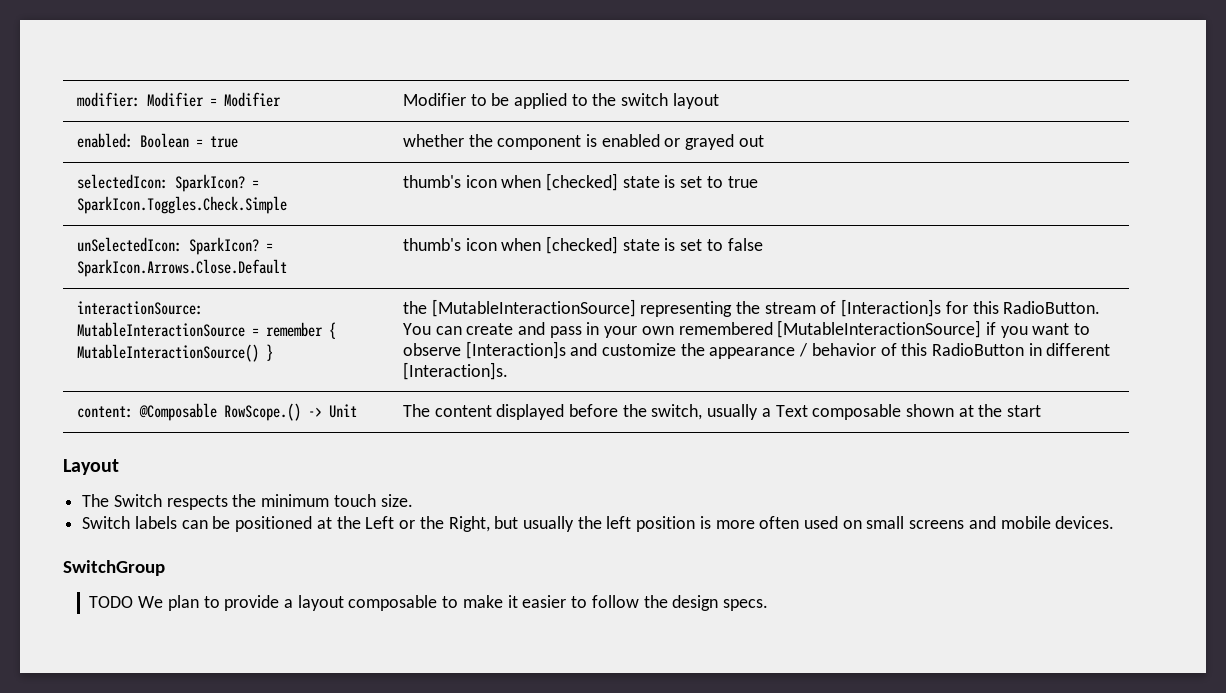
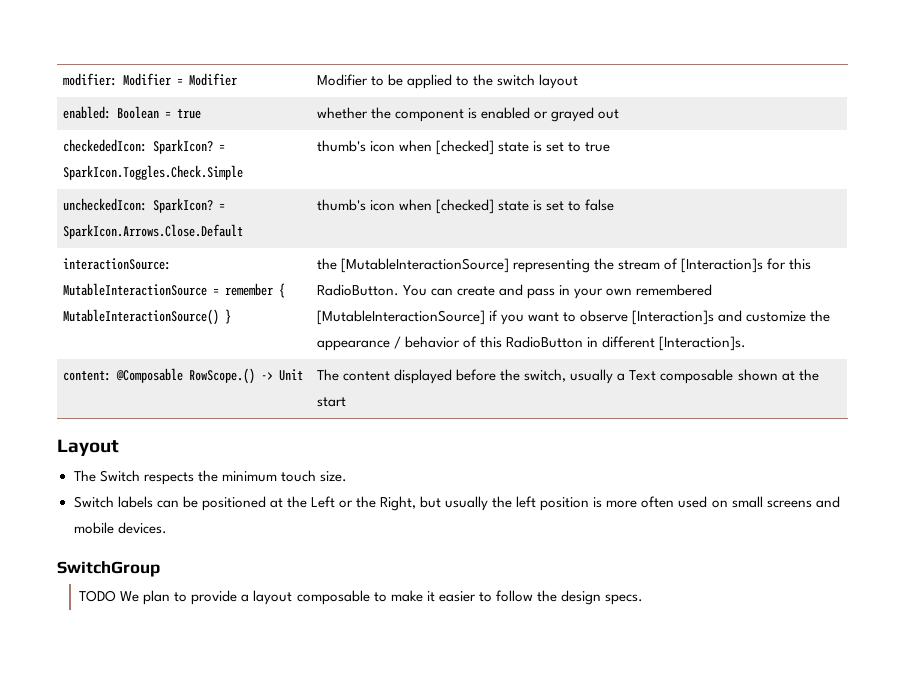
[76,174,168,189] selectedIcon: -> [63,139,148,152] checkededIcon:
[76,237,182,252] unSelectedIcon: -> [63,198,148,211] uncheckedIcon:

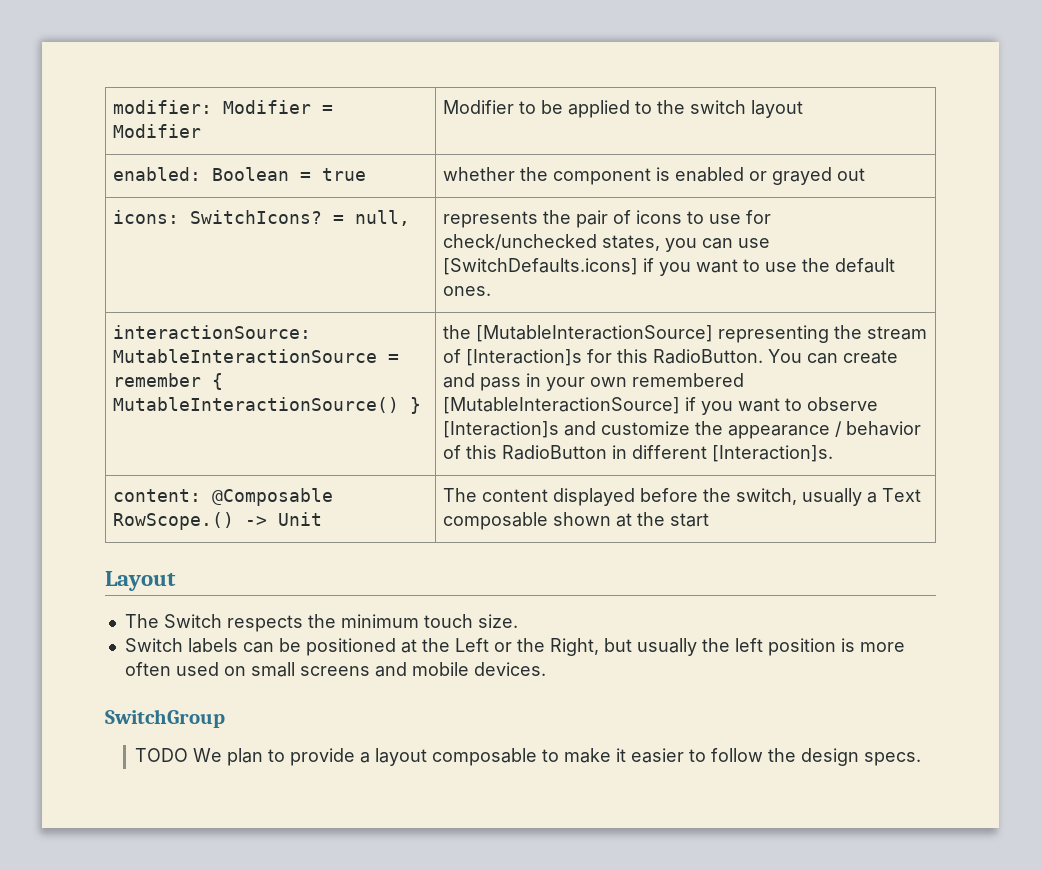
[63,139,226,154] [63,165,244,180] [317,140,611,155] [63,198,226,213] [63,224,244,239] [317,199,615,214] checkededIcon: SparkIcon? = SparkIcon.Toggles.Check.Simple | thumb's icon when [checked] state is set to true // uncheckedIcon: SparkIcon? = SparkIcon.Arrows.Close.Default | thumb's icon when [checked] state is set to false -> [113,210,411,226] [443,210,772,228] [443,234,771,252] [443,258,896,276] [443,286,492,296] icons: SwitchIcons? = null, | represents the pair of icons to use for check/unchecked states, you can use [SwitchDefaults.icons] if you want to use the default ones.

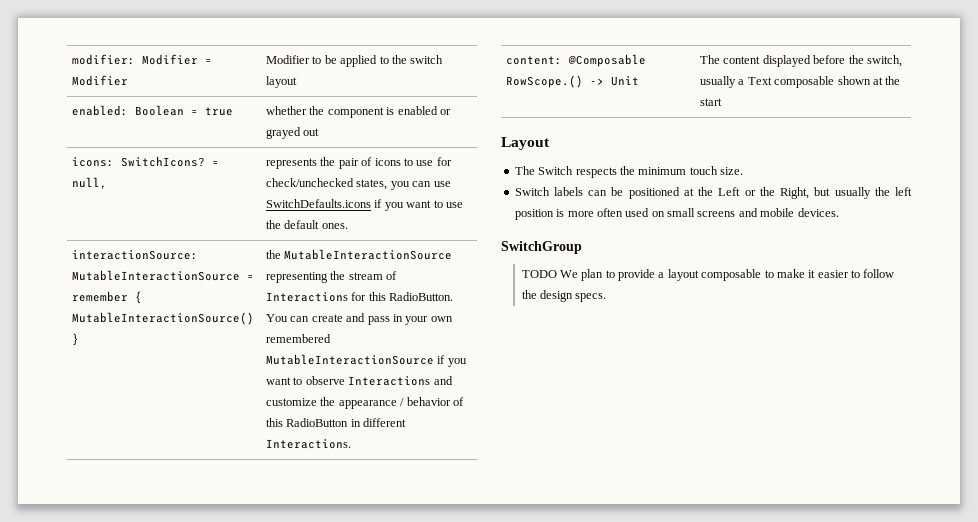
[443,258,639,275] [SwitchDefaults.icons] -> [266,199,372,208] SwitchDefaults.icons
[476,325,714,342] [MutableInteractionSource] -> [284,249,453,260] MutableInteractionSource
[466,349,583,366] [Interaction]s -> [266,292,349,302] Interactions
[443,397,681,414] [MutableInteractionSource] -> [266,354,435,365] MutableInteractionSource
[443,421,560,438] [Interaction]s -> [348,376,431,386] Interactions
[712,445,834,462] [Interaction]s. -> [266,439,352,449] Interactions.

